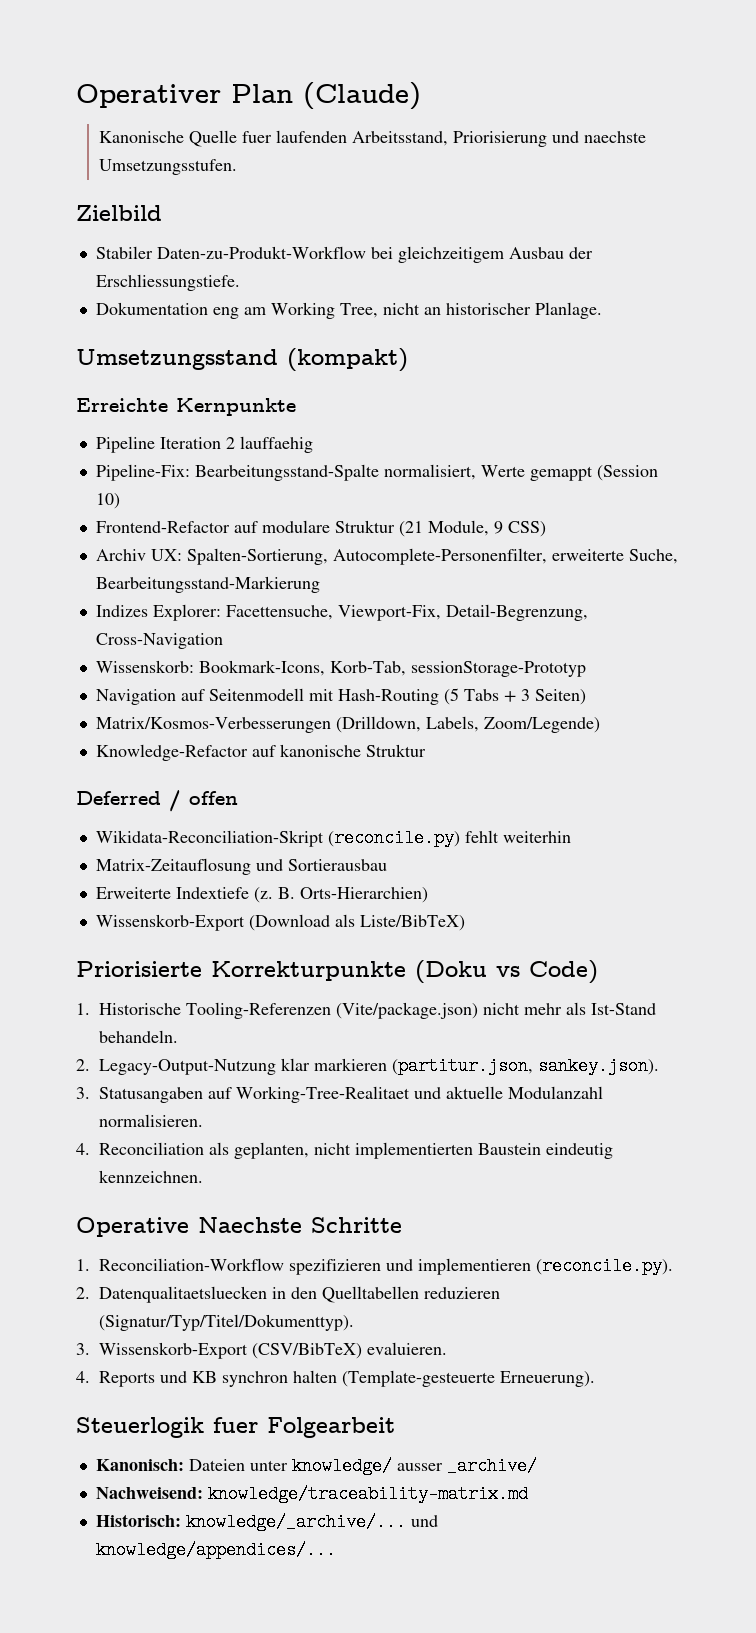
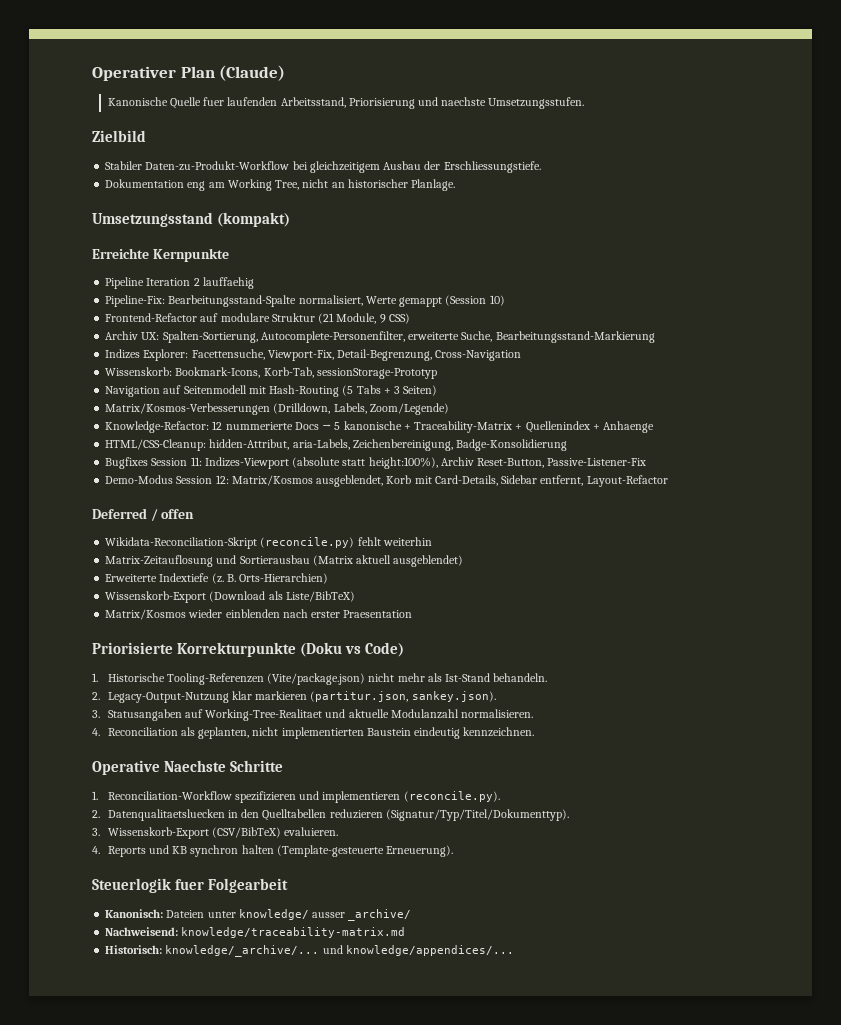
[95,744,426,761] Knowledge-Refactor auf kanonische Struktur -> [105,421,655,433] [105,439,568,451] [105,457,647,469] [105,475,668,487] Knowledge-Refactor: 12 nummerierte Docs → 5 kanonische + Traceability-Matrix + Quellenindex + Anhaenge // HTML/CSS-Cleanup: hidden-Attribut, aria-Labels, Zeichenbereinigung, Badge-Konsolidierung // Bugfixes Session 11: Indizes-Viewport (absolute statt height:100%), Archiv Reset-Button, Passive-Listener-Fix // Demo-Modus Session 12: Matrix/Kosmos ausgeblendet, Korb mit Card-Details, Sidebar entfernt, Layout-Refactor
(387, 865) none -> [312,555,464,567] (Matrix aktuell ausgeblendet)
(465, 923) none -> [105,609,413,620] // Matrix/Kosmos wieder einblenden nach erster Praesentation

